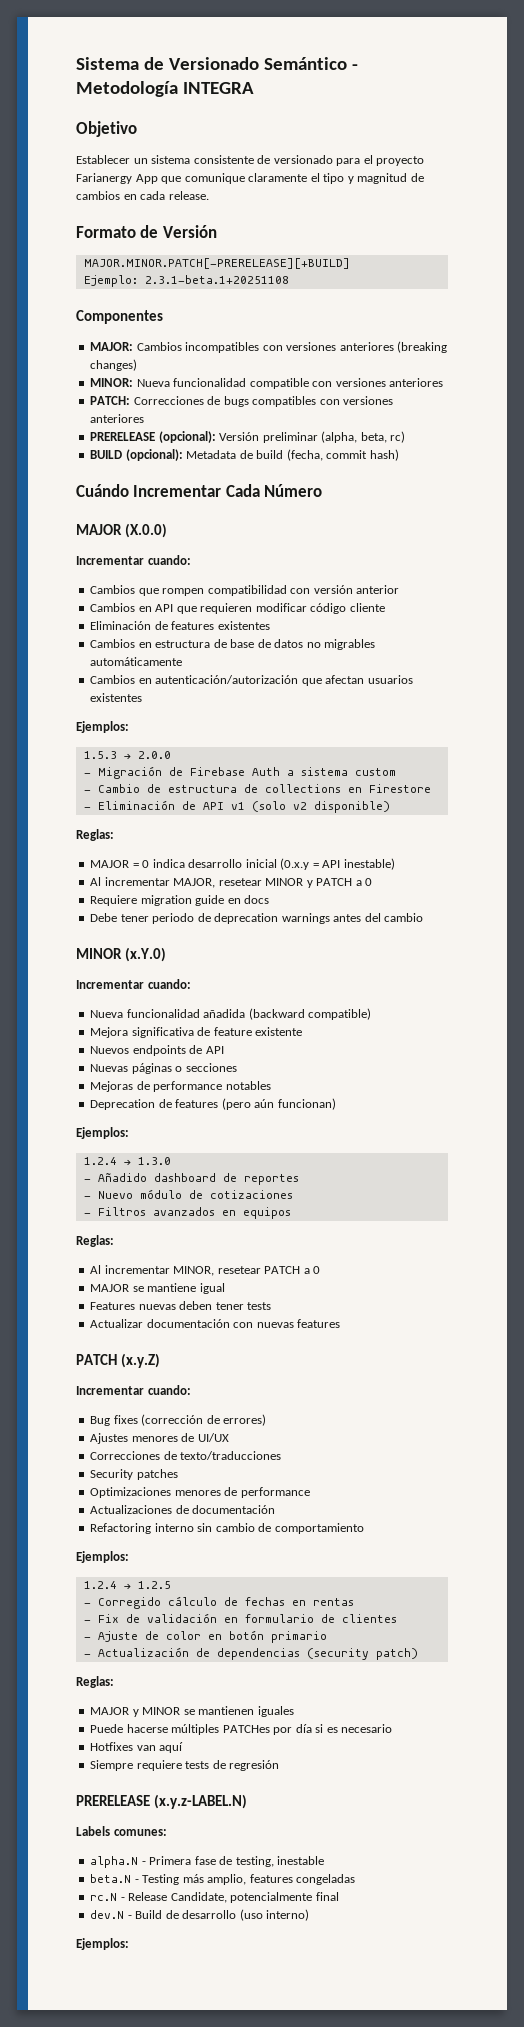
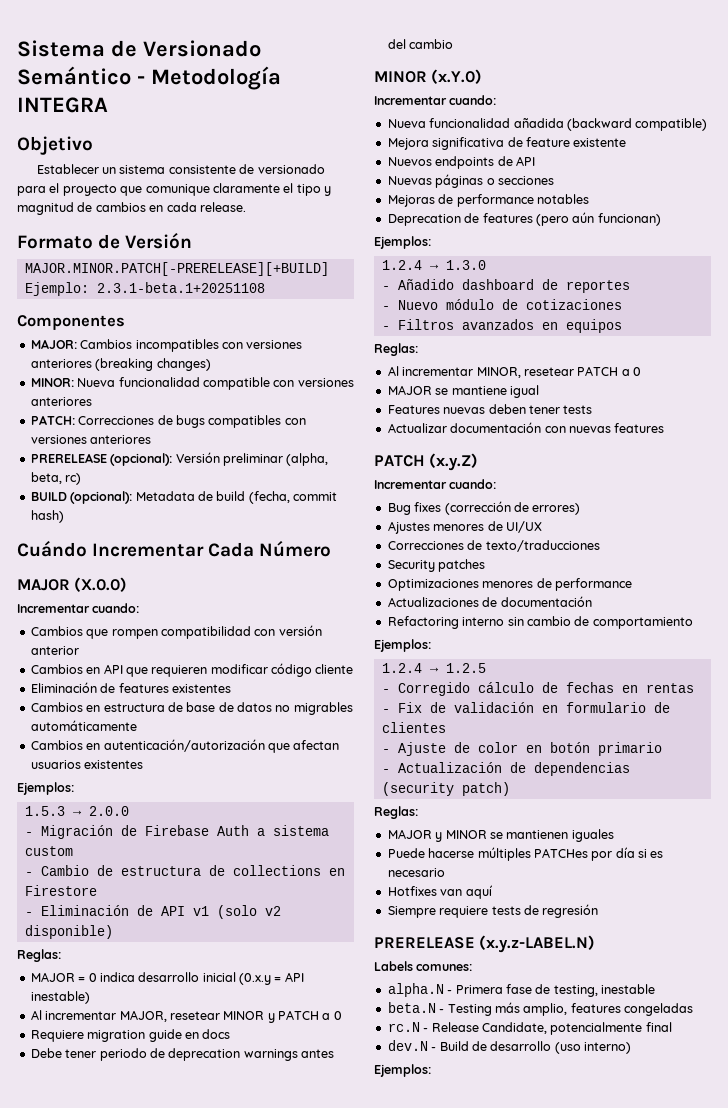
[76,173,158,184] Farianergy App -> (117, 190) none

